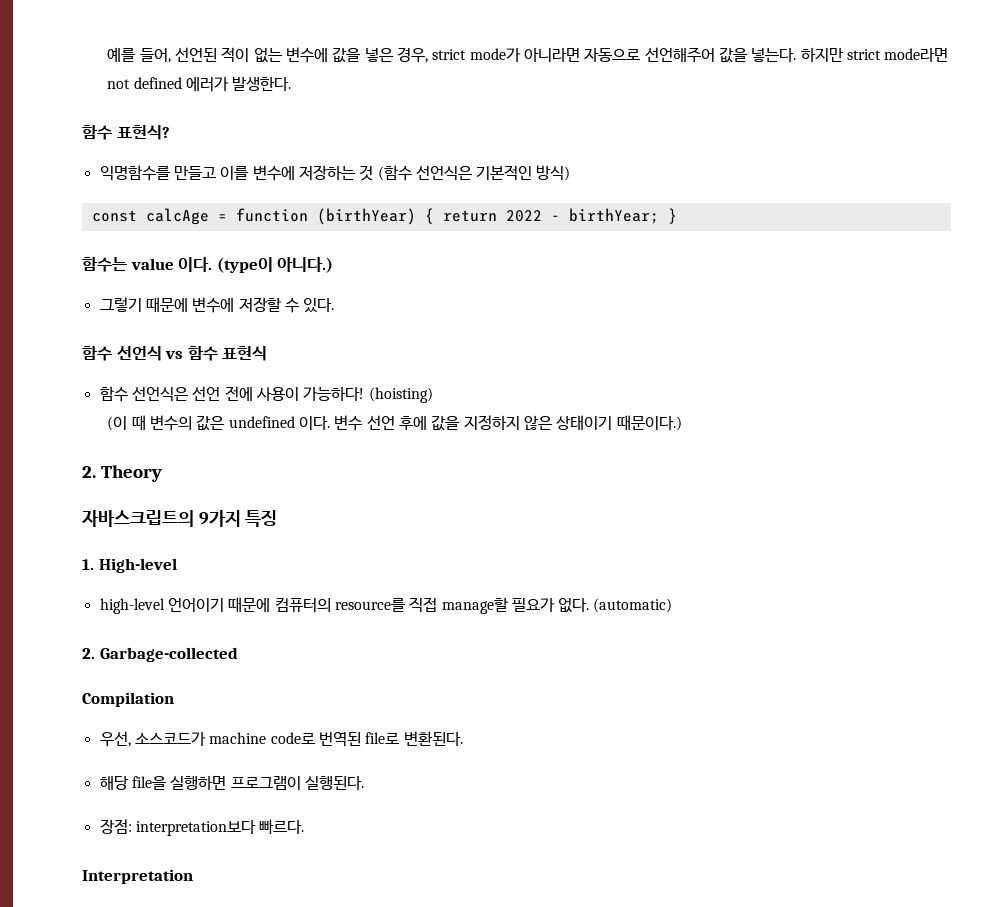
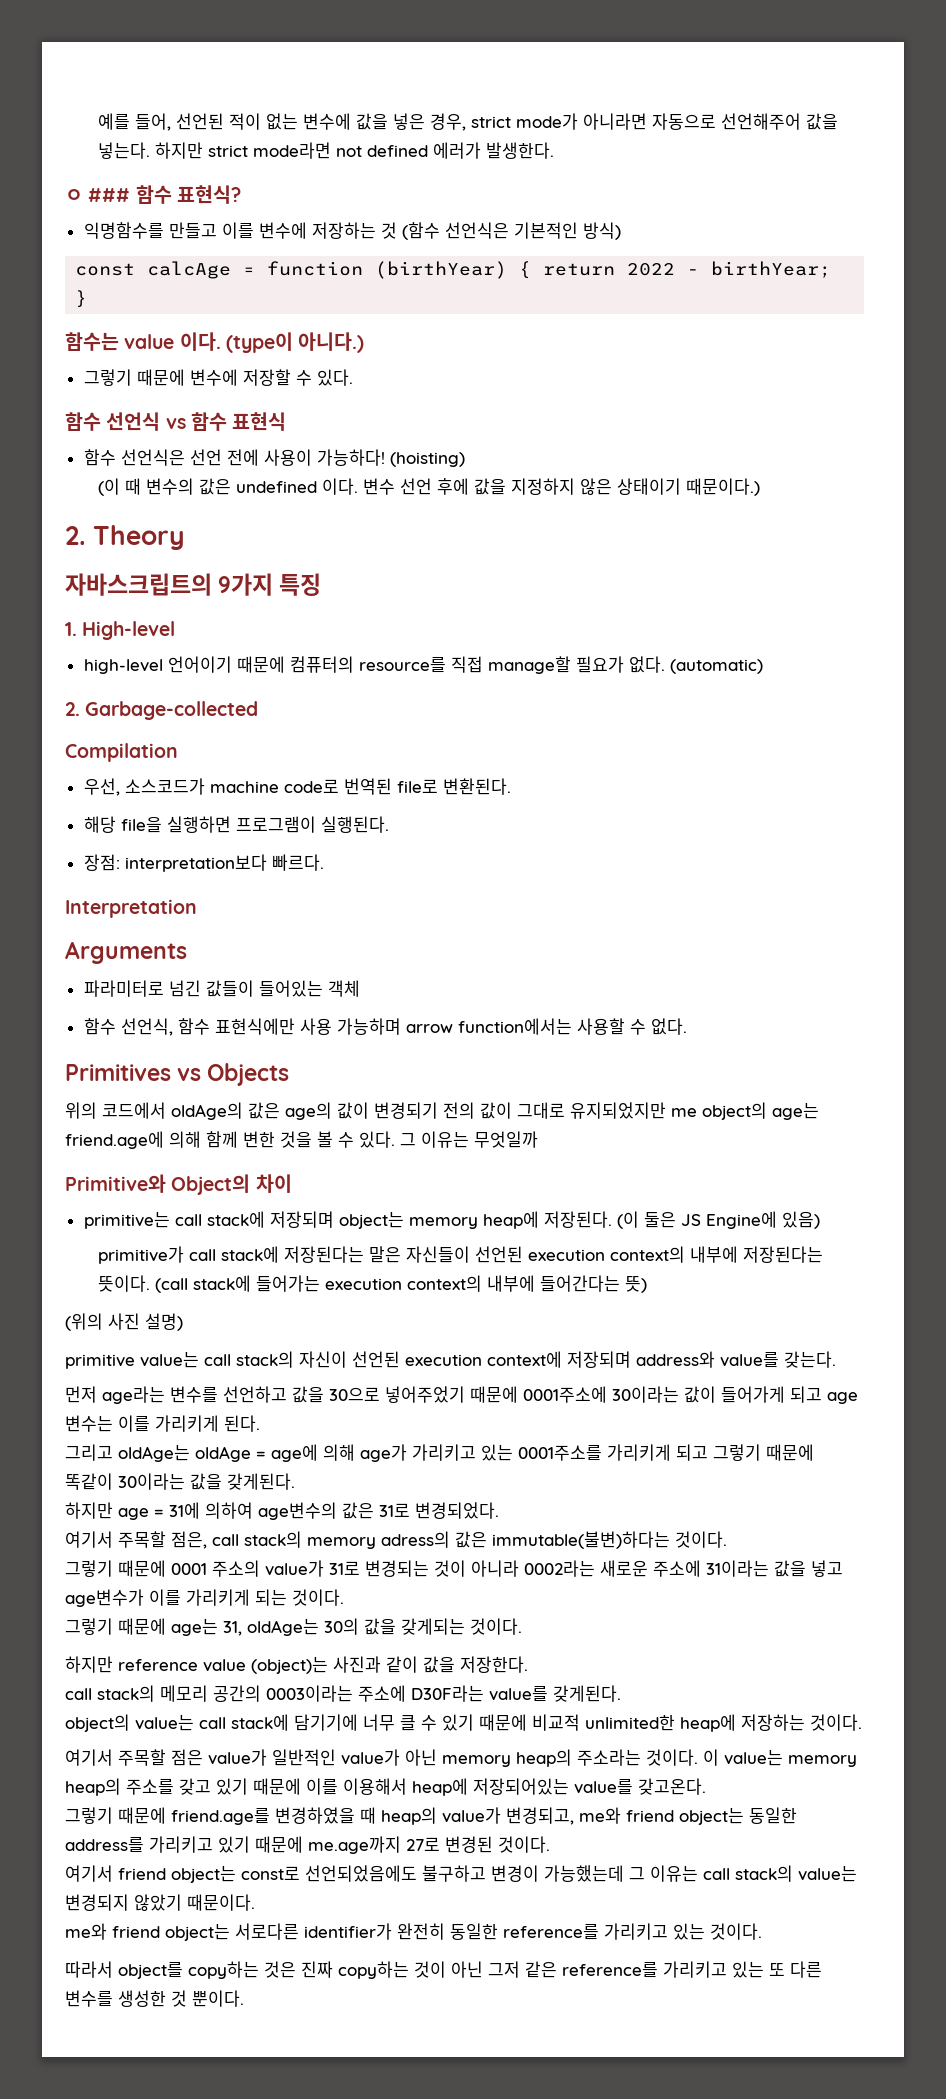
(292, 83) none -> [65,188,131,202] ㅇ ###
(193, 876) none -> [65,941,187,964] [83,980,360,997] [83,1018,687,1036] [65,1063,290,1086] [65,1102,819,1120] [65,1131,538,1149] [65,1174,292,1195] [83,1211,820,1229] [98,1246,824,1264] [98,1275,648,1293] [65,1313,183,1331] [65,1351,836,1369] [65,1386,858,1404] [65,1415,260,1432] [65,1444,814,1462] [65,1473,295,1490] [65,1502,499,1520] [65,1531,727,1549] [65,1560,843,1577] [65,1589,344,1607] [65,1618,522,1636] [65,1656,528,1674] [65,1685,621,1702] [65,1714,862,1732] [65,1749,857,1767] [65,1778,706,1796] [65,1807,797,1825] [65,1836,550,1854] [65,1865,857,1883] [65,1894,255,1911] [65,1923,762,1941] [65,1961,822,1979] [65,1990,244,2007] // Arguments // 파라미터로 넘긴 값들이 들어있는 객체 // 함수 선언식, 함수 표현식에만 사용 가능하며 arrow function에서는 사용할 수 없다. // Primitives vs Objects // 위의 코드에서 oldAge의 값은 age의 값이 변경되기 전의 값이 그대로 유지되었지만 me object의 age는 friend.age에 의해 함께 변한 것을 볼 수 있다. 그 이유는 무엇일까 // Primitive와 Object의 차이 // primitive는 call stack에 저장되며 object는 memory heap에 저장된다. (이 둘은 JS Engine에 있음) // primitive가 call stack에 저장된다는 말은 자신들이 선언된 execution context의 내부에 저장된다는 뜻이다. (call stack에 들어가는 execution context의 내부에 들어간다는 뜻) // (위의 사진 설명) // primitive value는 call stack의 자신이 선언된 execution context에 저장되며 address와 value를 갖는다. // 먼저 age라는 변수를 선언하고 값을 30으로 넣어주었기 때문에 0001주소에 30이라는 값이 들어가게 되고 age 변수는 이를 가리키게 된다. // 그리고 oldAge는 oldAge = age에 의해 age가 가리키고 있는 0001주소를 가리키게 되고 그렇기 때문에 똑같이 30이라는 값을 갖게된다. // 하지만 age = 31에 의하여 age변수의 값은 31로 변경되었다. // 여기서 주목할 점은, call stack의 memory adress의 값은 immutable(불변)하다는 것이다. // 그렇기 때문에 0001 주소의 value가 31로 변경되는 것이 아니라 0002라는 새로운 주소에 31이라는 값을 넣고 age변수가 이를 가리키게 되는 것이다. // 그렇기 때문에 age는 31, oldAge는 30의 값을 갖게되는 것이다. // 하지만 reference value (object)는 사진과 같이 값을 저장한다. // call stack의 메모리 공간의 0003이라는 주소에 D30F라는 value를 갖게된다. // object의 value는 call stack에 담기기에 너무 클 수 있기 때문에 비교적 unlimited한 heap에 저장하는 것이다. // 여기서 주목할 점은 value가 일반적인 value가 아닌 memory heap의 주소라는 것이다. 이 value는 memory heap의 주소를 갖고 있기 때문에 이를 이용해서 heap에 저장되어있는 value를 갖고온다. // 그렇기 때문에 friend.age를 변경하였을 때 heap의 value가 변경되고, me와 friend object는 동일한 address를 가리키고 있기 때문에 me.age까지 27로 변경된 것이다. // 여기서 friend object는 const로 선언되었음에도 불구하고 변경이 가능했는데 그 이유는 call stack의 value는 변경되지 않았기 때문이다. // me와 friend object는 서로다른 identifier가 완전히 동일한 reference를 가리키고 있는 것이다. // 따라서 object를 copy하는 것은 진짜 copy하는 것이 아닌 그저 같은 reference를 가리키고 있는 또 다른 변수를 생성한 것 뿐이다.

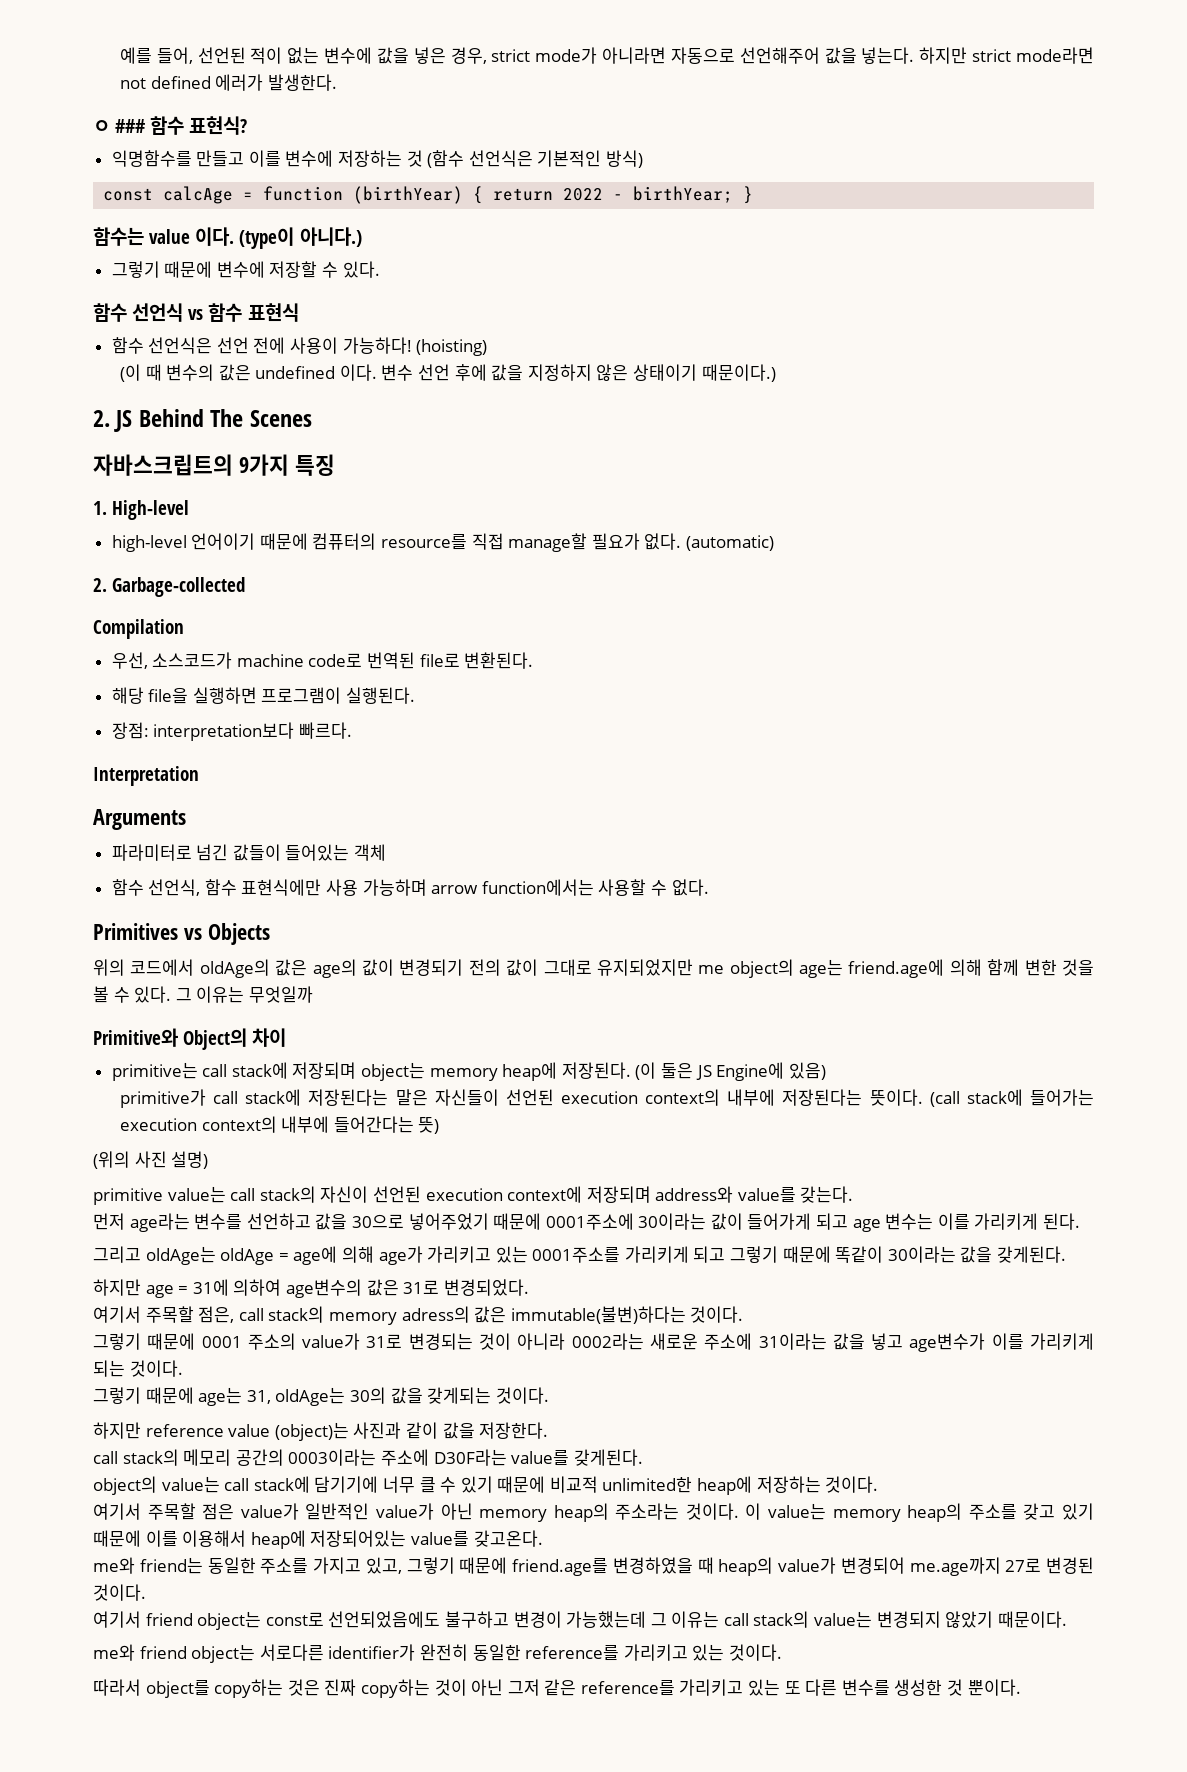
[93,525,186,550] Theory -> [114,409,312,432] JS Behind The Scenes
(706, 1786) none -> [93,1557,402,1574] me와 friend는 동일한 주소를 가지고 있고,
[506,1807,797,1825] [65,1836,303,1853] 변경되고, me와 friend object는 동일한 address를 가리키고 있기 때문에 -> [840,1557,905,1574] 변경되어

